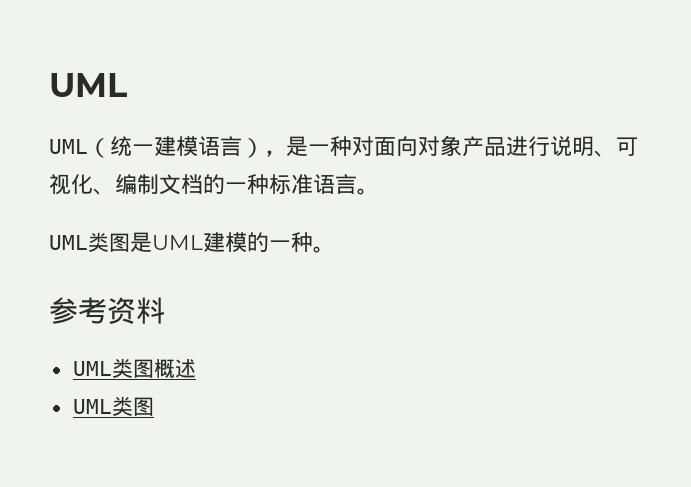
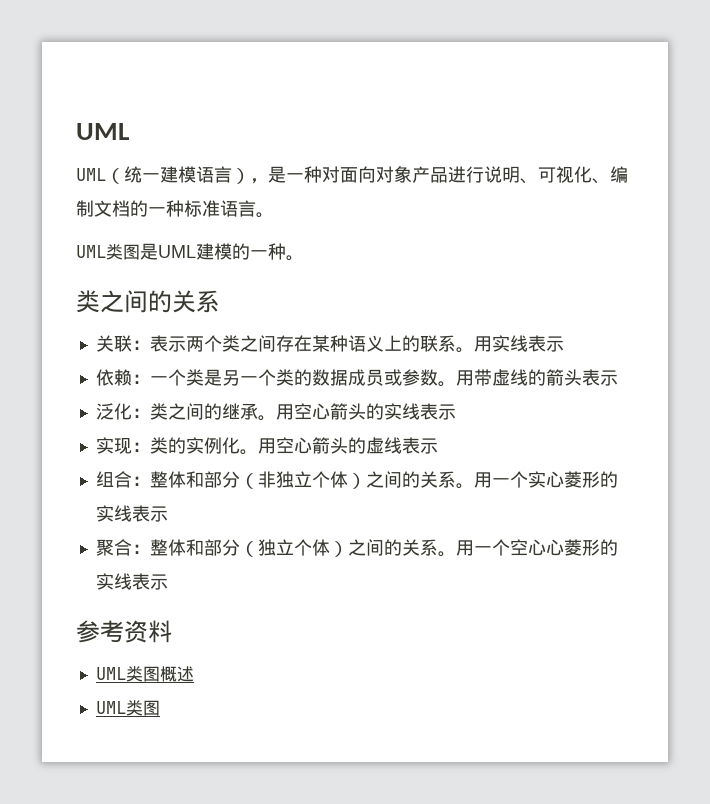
(335, 249) none -> [76,290,220,313] [95,335,564,353] [95,369,618,387] [95,403,456,421] [95,437,438,455] [95,471,618,489] [95,505,168,522] [95,539,618,557] [95,573,168,590] // 类之间的关系 // 关联：表示两个类之间存在某种语义上的联系。用实线表示 // 依赖：一个类是另一个类的数据成员或参数。用带虚线的箭头表示 // 泛化：类之间的继承。用空心箭头的实线表示 // 实现：类的实例化。用空心箭头的虚线表示 // 组合：整体和部分（非独立个体）之间的关系。用一个实心菱形的实线表示 // 聚合：整体和部分（独立个体）之间的关系。用一个空心心菱形的实线表示

